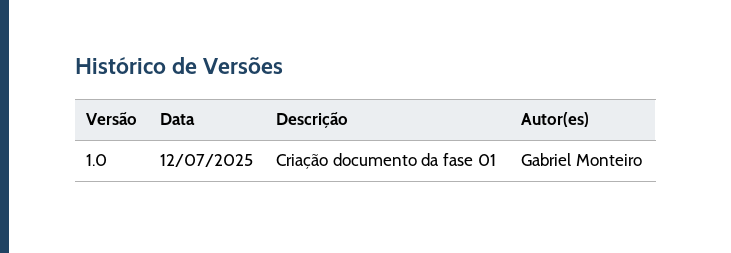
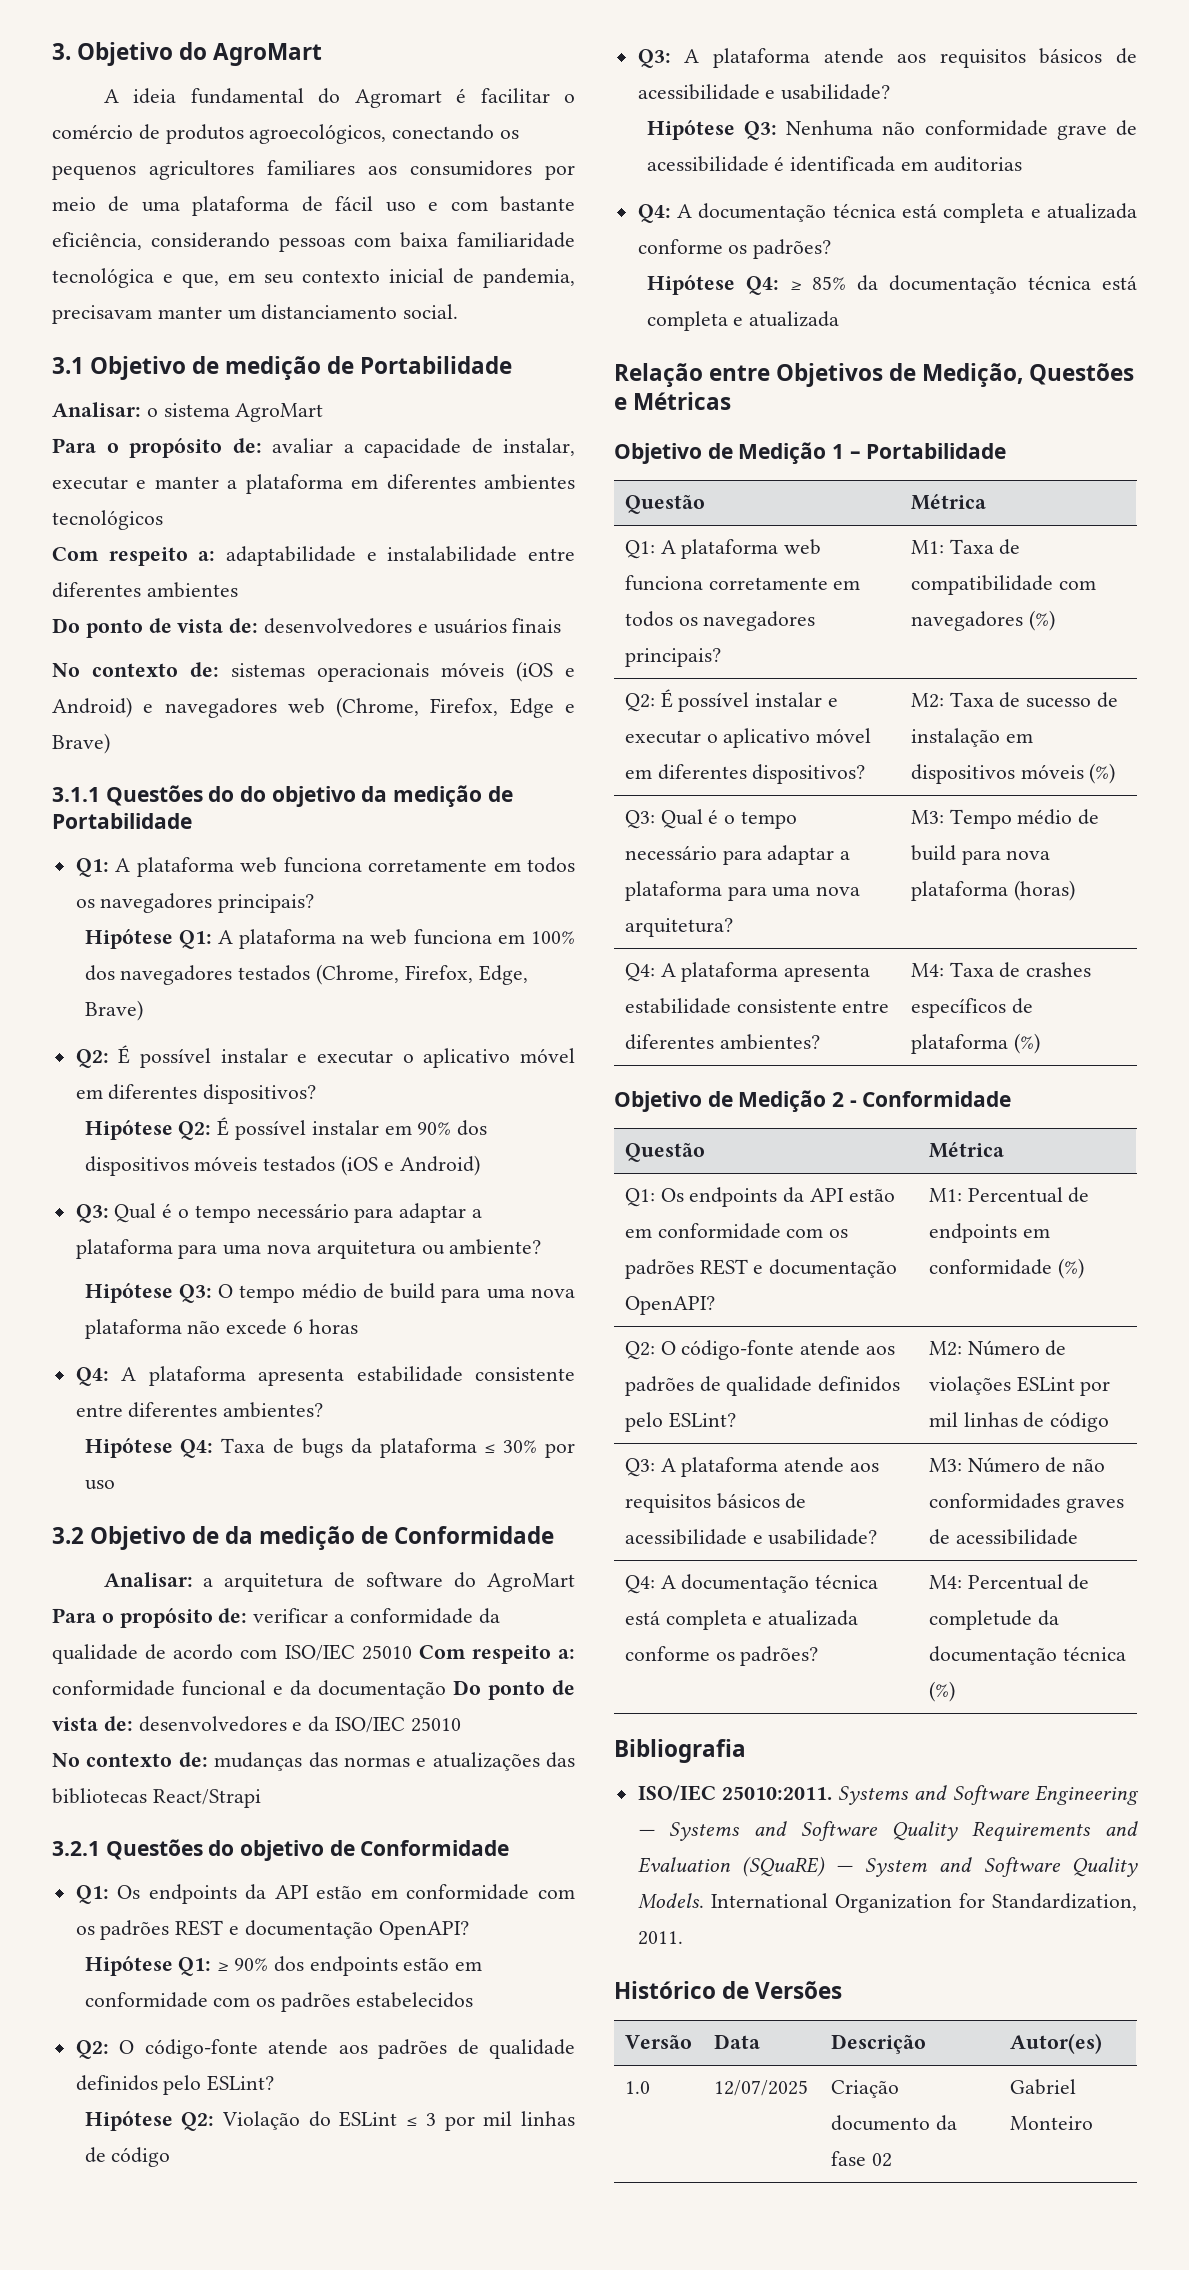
(75, 65) none -> [52,42,323,66] [103,88,575,108] [52,124,520,144] [52,160,575,180] [52,196,576,216] [52,232,575,252] [52,268,575,288] [52,304,459,324] [52,356,513,380] [52,402,324,422] [52,438,575,458] [52,474,575,494] [52,510,163,530] [52,546,575,566] [52,582,238,598] [52,618,562,638] [52,661,575,682] [52,697,575,718] [52,733,110,754] [52,785,513,807] [52,813,192,829] [75,857,575,877] [75,893,315,913] [84,929,575,949] [84,964,528,985] [84,1000,143,1021] [75,1045,575,1068] [75,1084,317,1104] [84,1117,488,1140] [84,1155,480,1176] [75,1203,483,1223] [75,1239,542,1259] [84,1283,575,1303] [84,1319,358,1339] [75,1366,575,1386] [75,1402,324,1418] [84,1438,575,1458] [84,1480,115,1490] [52,1526,555,1550] [103,1572,575,1592] [52,1608,500,1628] [52,1644,575,1664] [52,1680,575,1700] [52,1716,461,1733] [52,1752,575,1771] [52,1788,261,1808] [52,1839,510,1861] [75,1884,575,1904] [75,1920,469,1940] [84,1956,483,1976] [84,1992,473,2012] [75,2039,575,2059] [75,2075,275,2095] [84,2111,575,2131] [84,2147,171,2167] [637,48,1137,68] [637,84,891,100] [646,120,1137,140] [646,156,1022,172] [637,203,1137,223] [637,239,832,259] [646,275,1137,295] [646,311,840,331] [614,363,1135,387] [614,392,732,410] [614,442,1007,464] [624,495,705,514] [910,494,986,510] [624,539,822,559] [624,575,861,591] [624,611,816,631] [624,648,721,667] [910,539,1021,555] [910,575,1096,595] [910,610,1055,631] [624,689,839,712] [624,728,872,748] [624,764,866,784] [910,692,1119,708] [910,728,1033,747] [910,763,1116,784] [624,809,798,829] [624,845,851,865] [624,881,861,901] [624,918,733,937] [910,809,1100,829] [910,845,1051,865] [910,880,1075,901] [624,962,871,982] [624,998,890,1014] [624,1034,820,1050] [910,962,1092,978] [910,998,1033,1018] [910,1033,1040,1054] [614,1090,1012,1112] [624,1143,705,1162] [928,1142,1004,1158] [624,1187,895,1207] [624,1223,849,1239] [624,1259,898,1279] [624,1296,715,1315] [928,1187,1090,1203] [928,1223,1050,1243] [928,1258,1084,1279] [624,1340,896,1360] [624,1376,901,1396] [624,1412,736,1432] [928,1340,1067,1356] [928,1376,1111,1396] [928,1412,1110,1432] [624,1457,880,1477] [624,1493,807,1513] [624,1529,878,1545] [928,1457,1106,1473] [928,1493,1124,1513] [928,1529,1078,1545] [624,1574,879,1594] [624,1610,859,1630] [624,1646,819,1666] [928,1574,1090,1590] [928,1610,1059,1630] [928,1646,1126,1665] [928,1681,955,1702] [614,1739,746,1763] [637,1785,1139,1805] [637,1821,1138,1842] [637,1856,1138,1877] [637,1893,1137,1913] [637,1931,683,1945] 3. Objetivo do AgroMart // A ideia fundamental do Agromart é facilitar o comércio de produtos agroecológicos, conectando os pequenos agricultores familiares aos consumidores por meio de uma plataforma de fácil uso e com bastante eficiência, considerando pessoas com baixa familiaridade tecnológica e que, em seu contexto inicial de pandemia, precisavam manter um distanciamento social. // 3.1 Objetivo de medição de Portabilidade // Analisar: o sistema AgroMart // Para o propósito de: avaliar a capacidade de instalar, executar e manter a plataforma em diferentes ambientes tecnológicos // Com respeito a: adaptabilidade e instalabilidade entre diferentes ambientes // Do ponto de vista de: desenvolvedores e usuários finais // No contexto de: sistemas operacionais móveis (iOS e Android) e navegadores web (Chrome, Firefox, Edge e Brave) // 3.1.1 Questões do do objetivo da medição de Portabilidade // Q1: A plataforma web funciona corretamente em todos os navegadores principais? // Hipótese Q1: A plataforma na web funciona em 100% dos navegadores testados (Chrome, Firefox, Edge, Brave) // Q2: É possível instalar e executar o aplicativo móvel em diferentes dispositivos? // Hipótese Q2: É possível instalar em 90% dos dispositivos móveis testados (iOS e Android) // Q3: Qual é o tempo necessário para adaptar a plataforma para uma nova arquitetura ou ambiente? // Hipótese Q3: O tempo médio de build para uma nova plataforma não excede 6 horas // Q4: A plataforma apresenta estabilidade consistente entre diferentes ambientes? // Hipótese Q4: Taxa de bugs da plataforma ≤ 30% por uso // 3.2 Objetivo de da medição de Conformidade // Analisar: a arquitetura de software do AgroMart Para o propósito de: verificar a conformidade da qualidade de acordo com ISO/IEC 25010 Com respeito a: conformidade funcional e da documentação Do ponto de vista de: desenvolvedores e da ISO/IEC 25010 // No contexto de: mudanças das normas e atualizações das bibliotecas React/Strapi // 3.2.1 Questões do objetivo de Conformidade // Q1: Os endpoints da API estão em conformidade com os padrões REST e documentação OpenAPI? // Hipótese Q1: ≥ 90% dos endpoints estão em conformidade com os padrões estabelecidos // Q2: O código-fonte atende aos padrões de qualidade definidos pelo ESLint? // Hipótese Q2: Violação do ESLint ≤ 3 por mil linhas de código // Q3: A plataforma atende aos requisitos básicos de acessibilidade e usabilidade? // Hipótese Q3: Nenhuma não conformidade grave de acessibilidade é identificada em auditorias // Q4: A documentação técnica está completa e atualizada conforme os padrões? // Hipótese Q4: ≥ 85% da documentação técnica está completa e atualizada // Relação entre Objetivos de Medição, Questões e Métricas // Objetivo de Medição 1 – Portabilidade // Questão | Métrica // Q1: A plataforma web funciona corretamente em todos os navegadores principais? | M1: Taxa de compatibilidade com navegadores (%) // Q2: É possível instalar e executar o aplicativo móvel em diferentes dispositivos? | M2: Taxa de sucesso de instalação em dispositivos móveis (%) // Q3: Qual é o tempo necessário para adaptar a plataforma para uma nova arquitetura? | M3: Tempo médio de build para nova plataforma (horas) // Q4: A plataforma apresenta estabilidade consistente entre diferentes ambientes? | M4: Taxa de crashes específicos de plataforma (%) // Objetivo de Medição 2 - Conformidade // Questão | Métrica // Q1: Os endpoints da API estão em conformidade com os padrões REST e documentação OpenAPI? | M1: Percentual de endpoints em conformidade (%) // Q2: O código-fonte atende aos padrões de qualidade definidos pelo ESLint? | M2: Número de violações ESLint por mil linhas de código // Q3: A plataforma atende aos requisitos básicos de acessibilidade e usabilidade? | M3: Número de não conformidades graves de acessibilidade // Q4: A documentação técnica está completa e atualizada conforme os padrões? | M4: Percentual de completude da documentação técnica (%) // Bibliografia // ISO/IEC 25010:2011. Systems and Software Engineering — Systems and Software Quality Requirements and Evaluation (SQuaRE) — System and Software Quality Models. International Organization for Standardization, 2011. //
[477,154,496,166] 01 -> [871,2153,892,2167] 02

